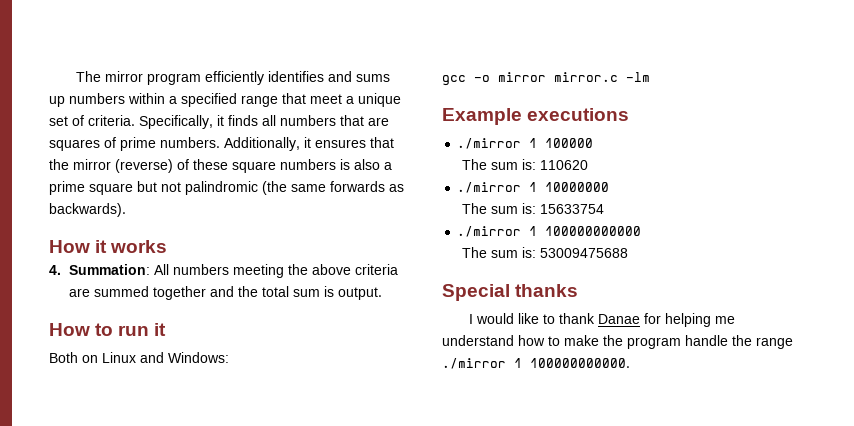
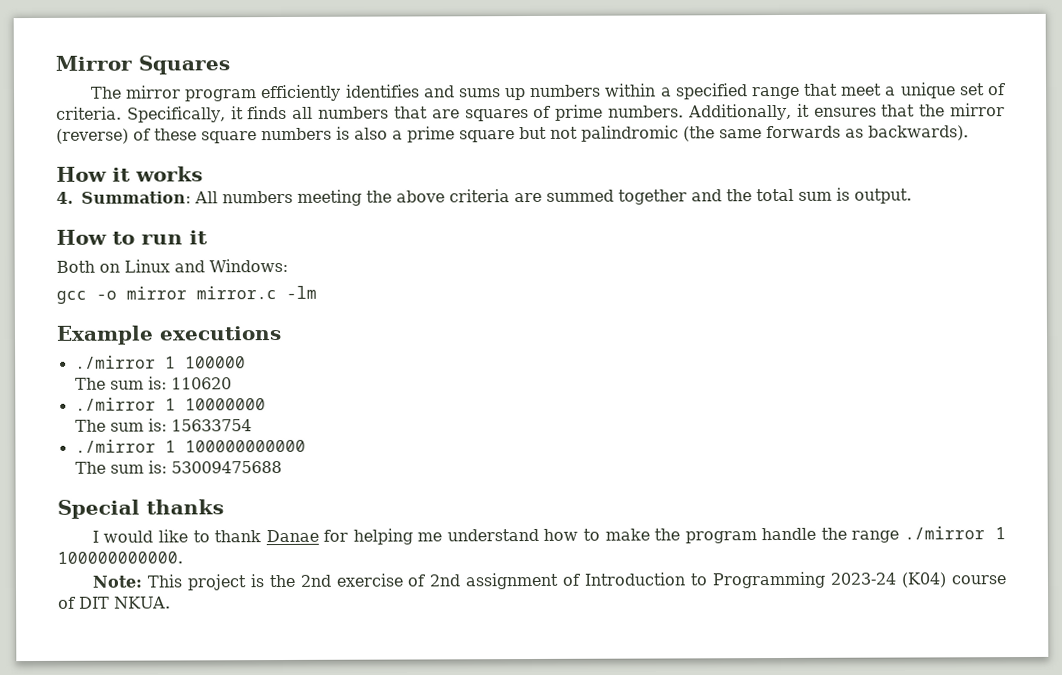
(76, 76) none -> [55,55,230,75] Mirror Squares //
(630, 363) none -> [91,571,1006,591] [58,596,171,609] // Note: This project is the 2nd exercise of 2nd assignment of Introduction to Programming 2023-24 (Κ04) course of DIT NKUA.

